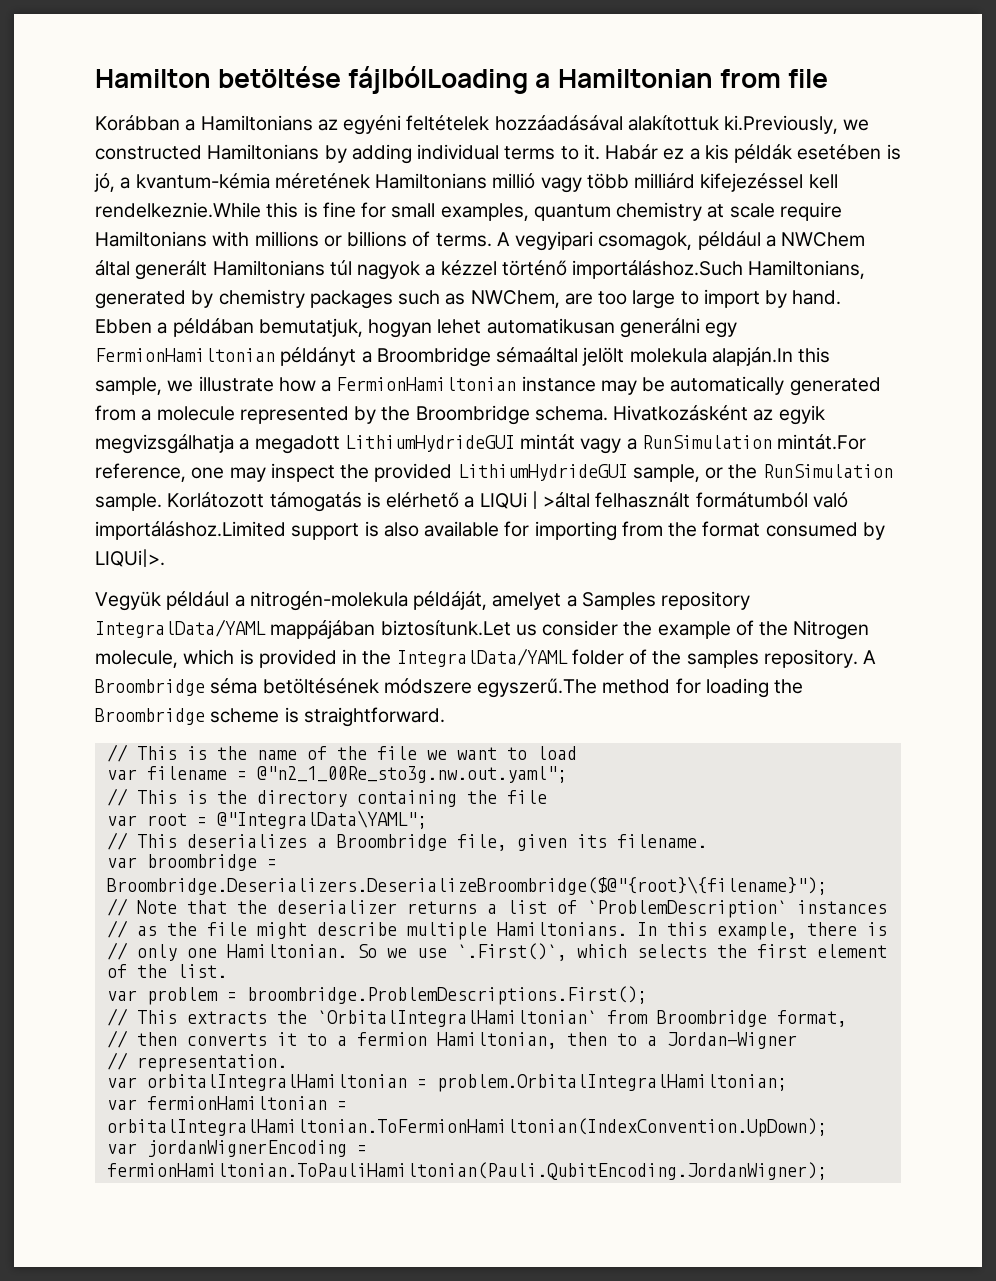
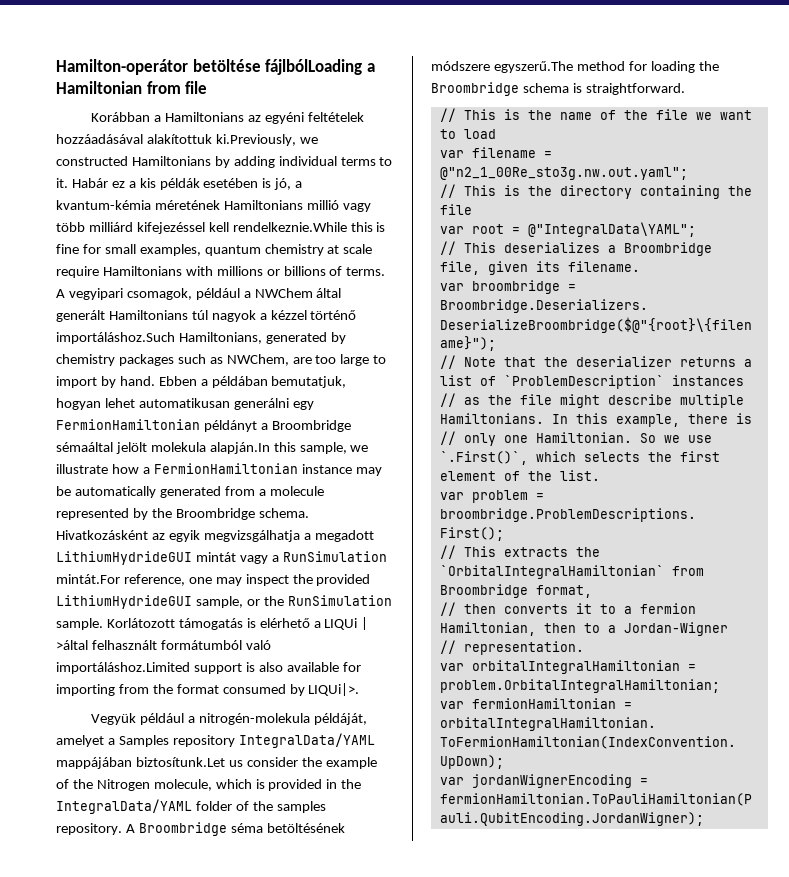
[95,69,211,88] Hamilton -> [56,59,188,75] Hamilton-operátor
[210,708,280,723] scheme -> [522,83,569,93] schema

